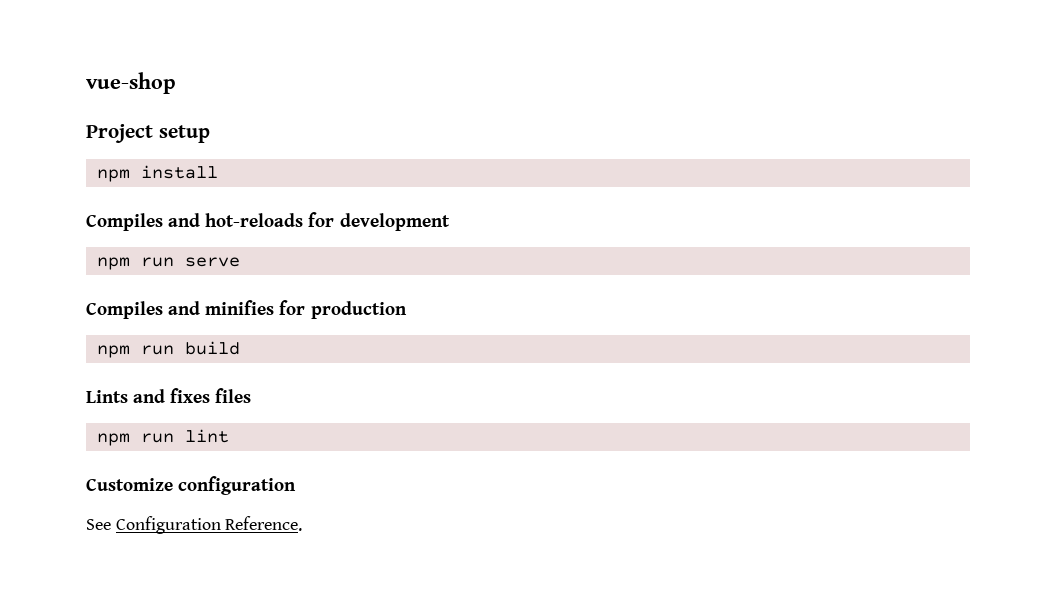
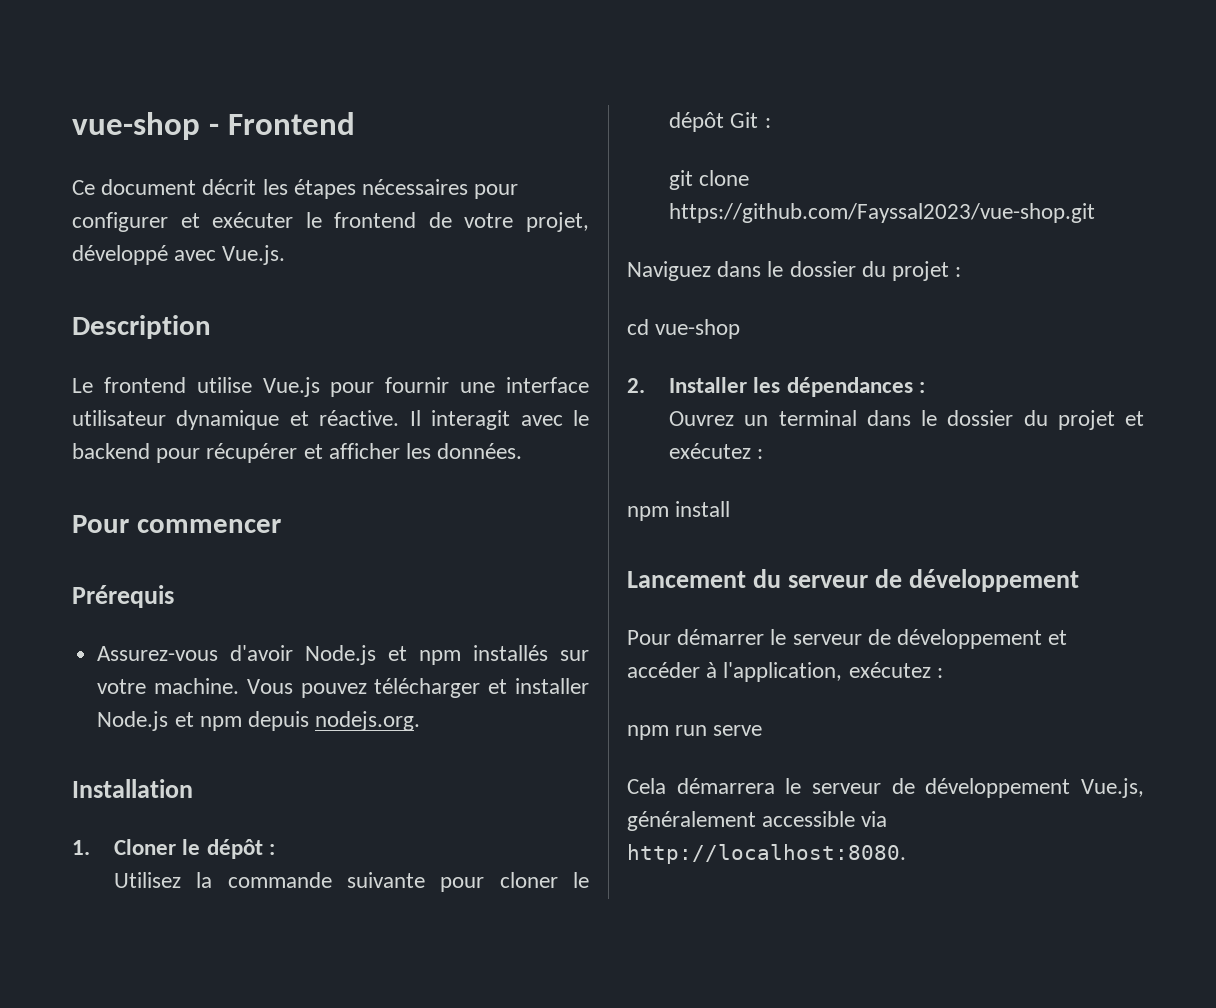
[86,72,176,94] [86,124,210,143] [96,165,218,182] [86,212,450,231] [96,257,240,270] [86,300,407,319] [96,341,240,358] [86,388,252,403] [96,429,229,446] [86,476,297,495] [86,516,303,534] vue-shop // Project setup // npm install // Compiles and hot-reloads for development // npm run serve // Compiles and minifies for production // npm run build // Lints and fixes files // npm run lint // Customize configuration // See Configuration Reference. -> [72,112,355,140] [72,179,519,199] [72,212,589,232] [72,245,286,265] [72,315,211,339] [72,377,589,397] [72,410,589,430] [72,443,523,463] [72,515,281,533] [72,585,174,608] [97,645,589,665] [97,678,589,698] [97,711,421,731] [72,779,193,798] [72,839,275,859] [114,872,589,892] [669,112,771,132] [669,170,750,190] [669,203,1096,223] [627,261,962,281] [627,319,741,339] [627,377,925,397] [669,410,1144,430] [669,443,764,459] [627,501,731,521] [627,569,1080,592] [627,629,1068,649] [627,662,943,682] [627,725,763,740] [627,778,1144,798] [627,811,888,831] [627,844,906,864] vue-shop - Frontend // Ce document décrit les étapes nécessaires pour configurer et exécuter le frontend de votre projet, développé avec Vue.js. // Description // Le frontend utilise Vue.js pour fournir une interface utilisateur dynamique et réactive. Il interagit avec le backend pour récupérer et afficher les données. // Pour commencer // Prérequis // Assurez-vous d'avoir Node.js et npm installés sur votre machine. Vous pouvez télécharger et installer Node.js et npm depuis nodejs.org. // Installation // 1. Cloner le dépôt : // Utilisez la commande suivante pour cloner le dépôt Git : // git clone https://github.com/Fayssal2023/vue-shop.git // Naviguez dans le dossier du projet : // cd vue-shop // 2. Installer les dépendances : // Ouvrez un terminal dans le dossier du projet et exécutez : // npm install // Lancement du serveur de développement // Pour démarrer le serveur de développement et accéder à l'application, exécutez : // npm run serve // Cela démarrera le serveur de développement Vue.js, généralement accessible via http://localhost:8080.

